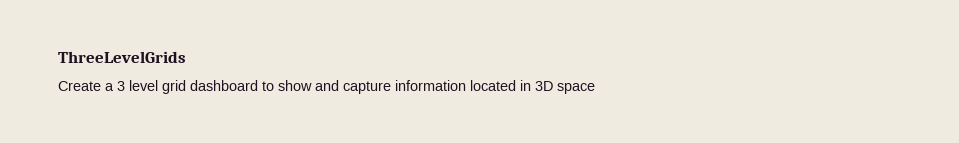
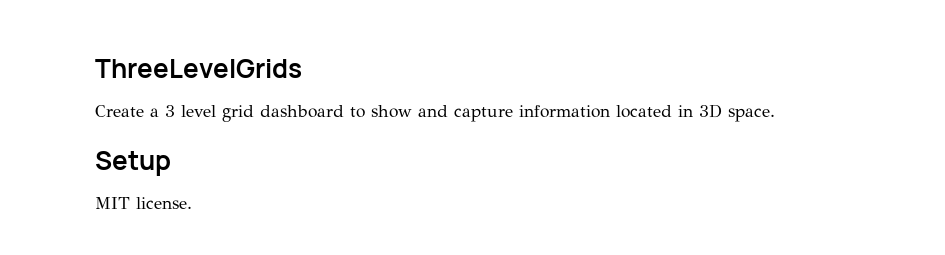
[557,83,595,94] space -> [728,108,775,122] [95,151,171,176] [95,197,192,209] space. // Setup // MIT license.

